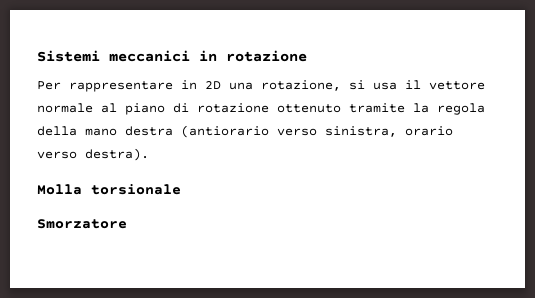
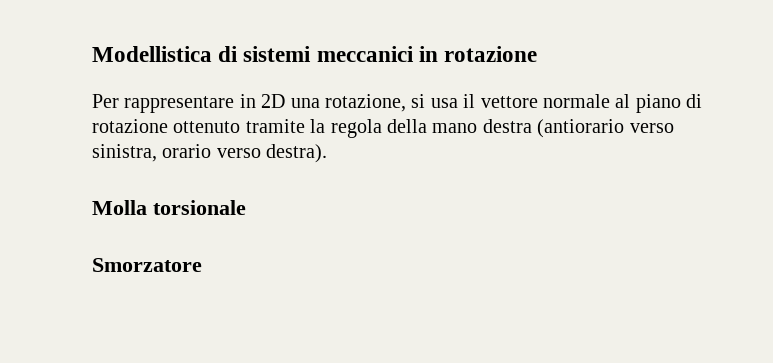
[37,50,100,62] Sistemi -> [92,46,312,62] Modellistica di sistemi

